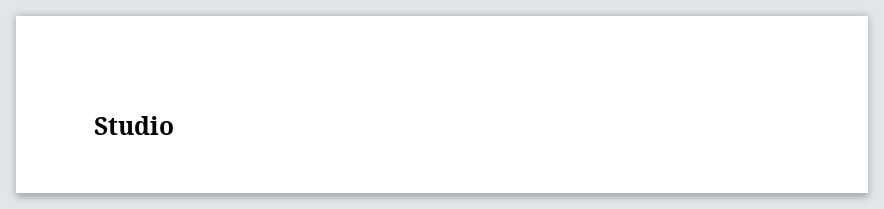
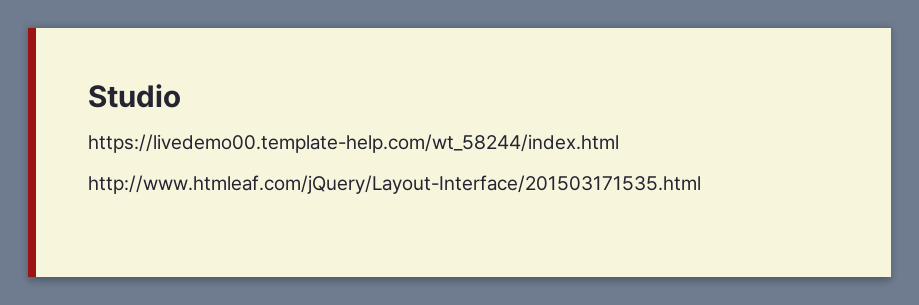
(174, 125) none -> [88,134,619,153] [88,175,701,194] // https://livedemo00.template-help.com/wt_58244/index.html // http://www.htmleaf.com/jQuery/Layout-Interface/201503171535.html

